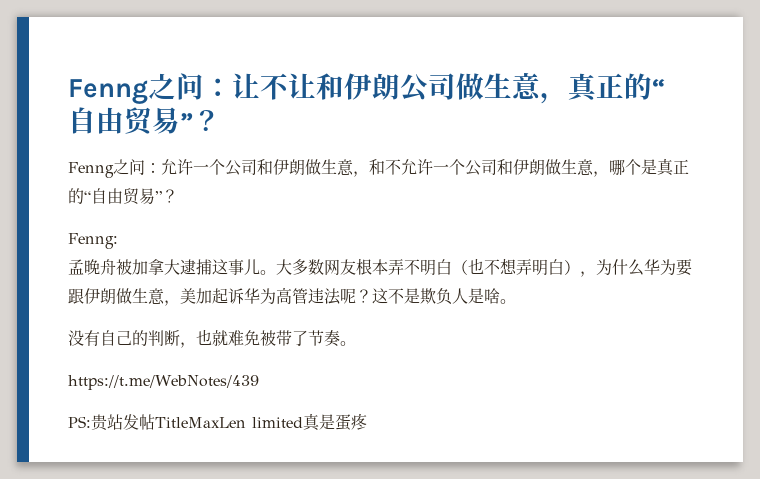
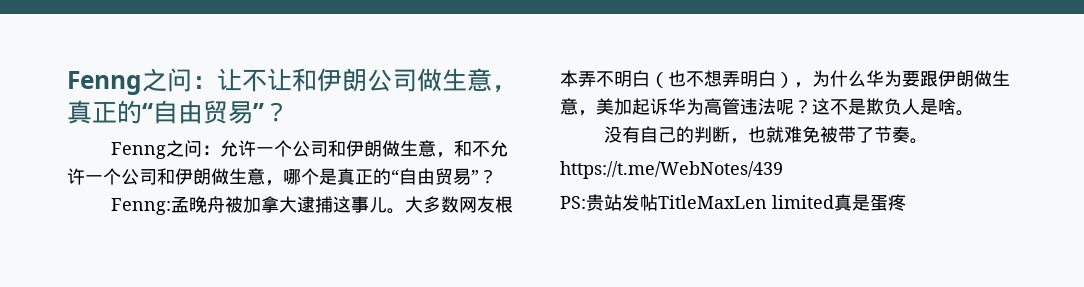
(118, 241) // -> (172, 206) none

